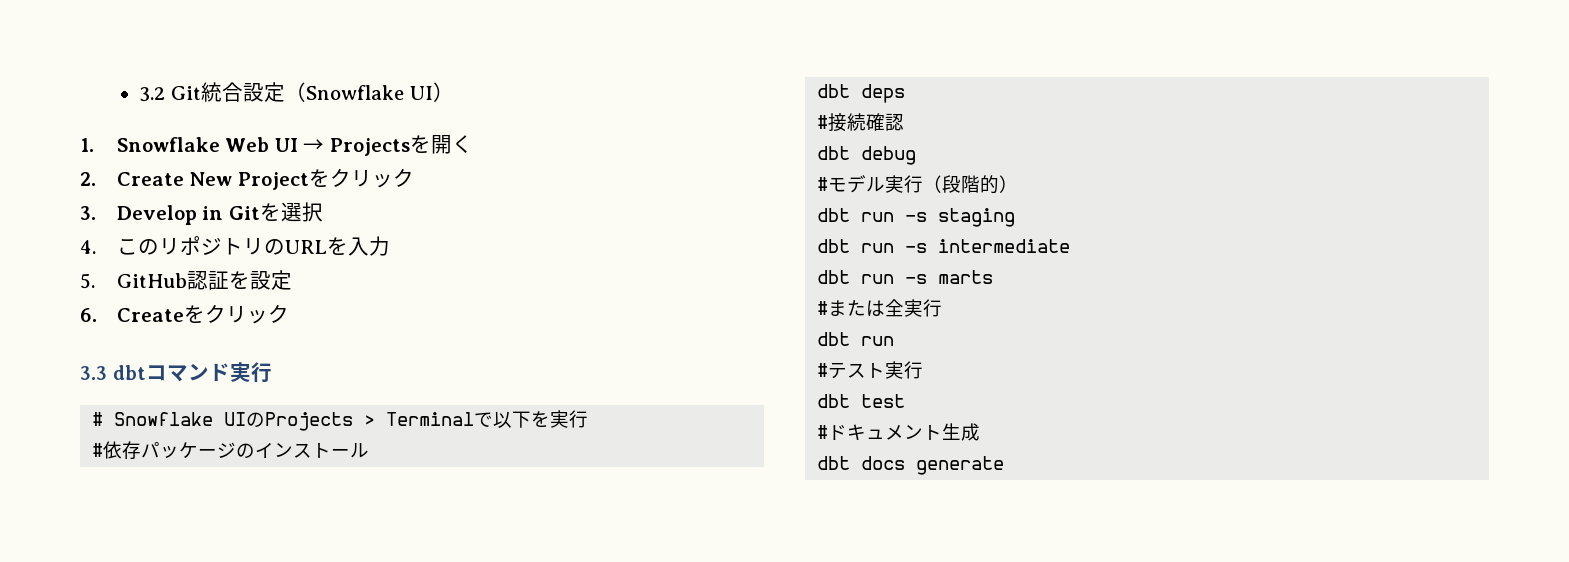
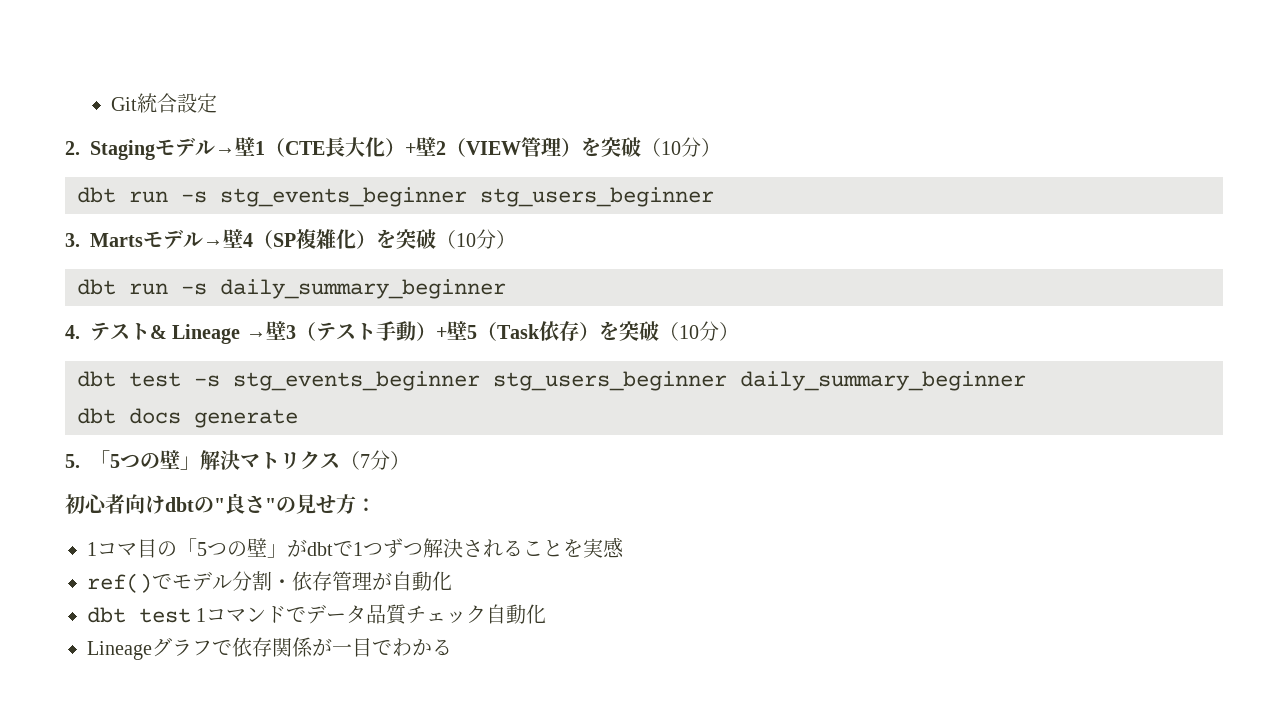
[139,87,166,102] 3.2 -> (111, 104) none
[284,82,455,102] [80,135,473,156] [80,168,414,190] [80,202,323,225] [80,236,390,256] [80,270,292,290] [80,304,289,324] [80,362,272,383] [92,410,589,431] [92,441,370,459] [817,84,906,103] [817,113,905,132] [817,146,917,165] [817,175,1019,194] [817,208,1016,227] [817,239,1071,253] [817,270,994,284] [817,299,943,317] [817,332,895,346] [817,361,924,379] [817,394,906,408] [817,423,981,441] [817,456,1005,475] （Snowflake UI） // 1. Snowflake Web UI → Projectsを開く // 2. Create New Projectをクリック // 3. Develop in Gitを選択 // 4.このリポジトリのURLを入力 // 5. GitHub認証を設定 // 6. Createをクリック // 3.3 dbtコマンド実行 // # Snowflake UIのProjects > Terminalで以下を実行 // #依存パッケージのインストール // dbt deps // #接続確認 // dbt debug // #モデル実行（段階的） // dbt run -s staging // dbt run -s intermediate // dbt run -s marts // #または全実行 // dbt run // #テスト実行 // dbt test // #ドキュメント生成 // dbt docs generate -> [65,137,721,160] [77,187,714,207] [65,229,516,249] [77,279,506,299] [65,321,739,344] [77,371,1026,391] [77,408,298,428] [65,450,410,470] [65,493,376,514] [87,537,624,558] [87,571,452,593] [87,604,547,625] [87,637,452,660] // 2. Stagingモデル→壁1（CTE長大化）+壁2（VIEW管理）を突破（10分） // dbt run -s stg_events_beginner stg_users_beginner // 3. Martsモデル→壁4（SP複雑化）を突破（10分） // dbt run -s daily_summary_beginner // 4.テスト& Lineage →壁3（テスト手動）+壁5（Task依存）を突破（10分） // dbt test -s stg_events_beginner stg_users_beginner daily_summary_beginner // dbt docs generate // 5.「5つの壁」解決マトリクス（7分） // 初心者向けdbtの"良さ"の見せ方： // 1コマ目の「5つの壁」がdbtで1つずつ解決されることを実感 // ref()でモデル分割・依存管理が自動化 // dbt test 1コマンドでデータ品質チェック自動化 // Lineageグラフで依存関係が一目でわかる

